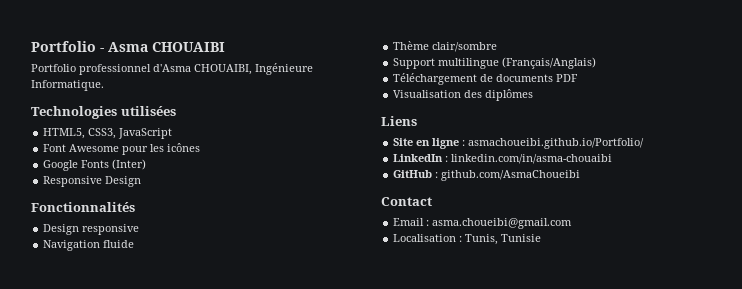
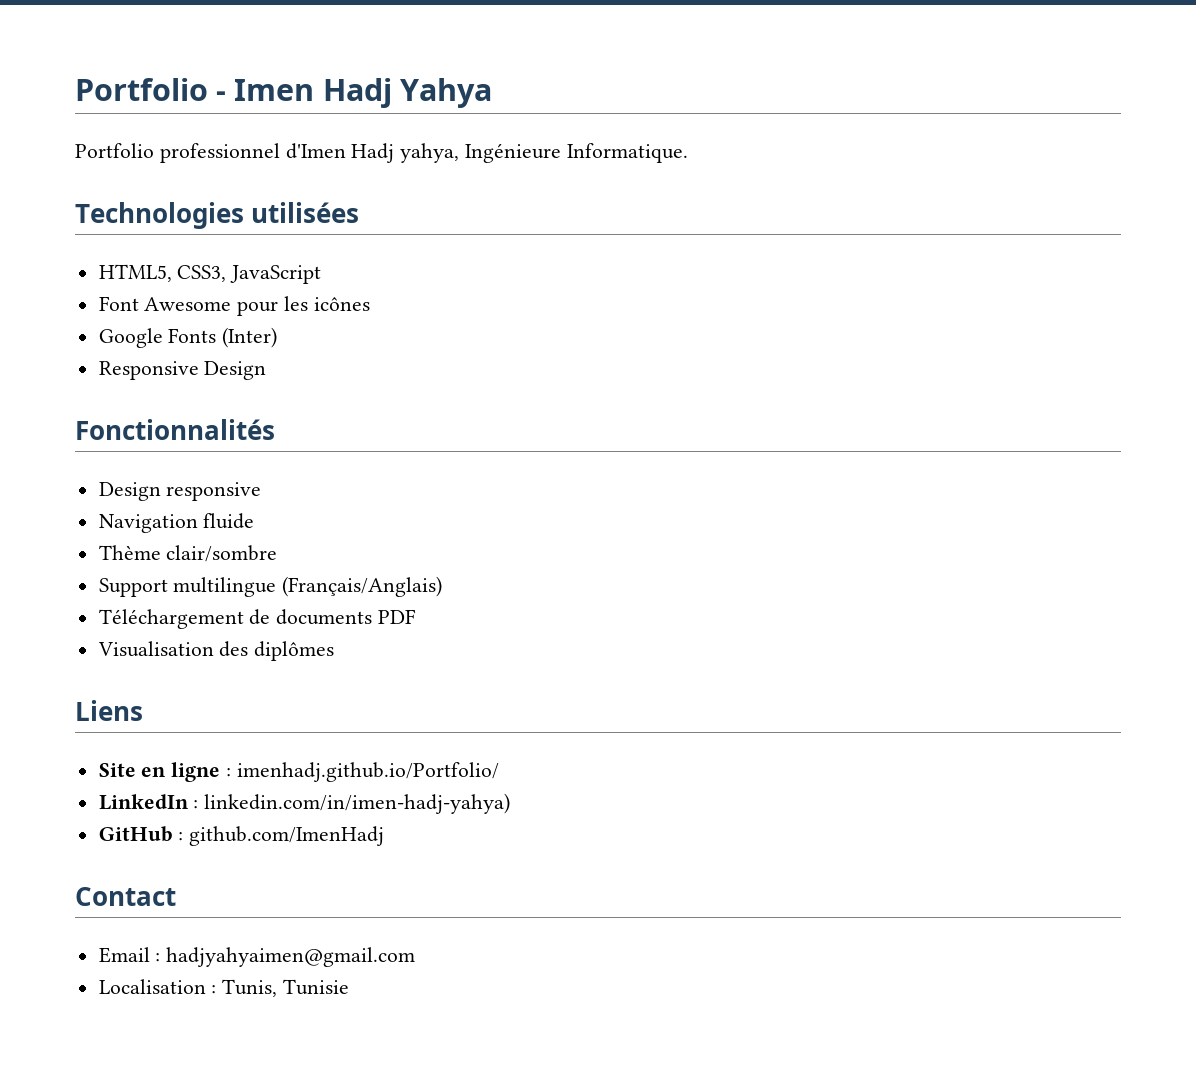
[108,42,225,52] Asma CHOUAIBI -> [234,78,492,108] Imen Hadj Yahya
[153,64,252,75] d'Asma CHOUAIBI, -> [285,143,460,163] d'Imen Hadj yahya,
[468,138,645,149] asmachoueibi.github.io/Portfolio/ -> [236,762,499,782] imenhadj.github.io/Portfolio/
[451,154,613,164] linkedin.com/in/asma-chouaibi -> [204,793,511,814] linkedin.com/in/imen-hadj-yahya)
[441,170,581,181] github.com/AsmaChoueibi -> [189,826,385,846] github.com/ImenHadj
[432,218,573,229] asma.choueibi@gmail.com -> [166,947,416,967] hadjyahyaimen@gmail.com

